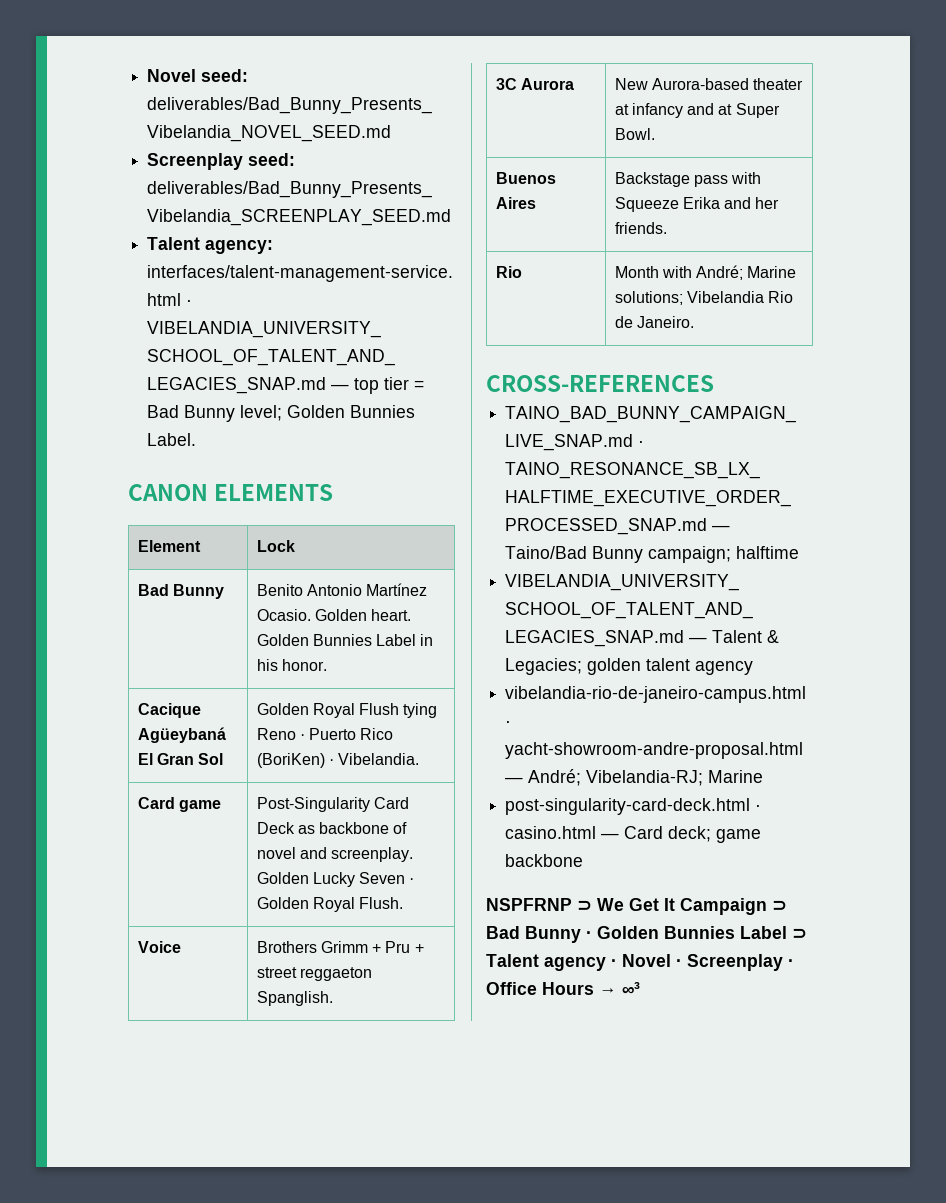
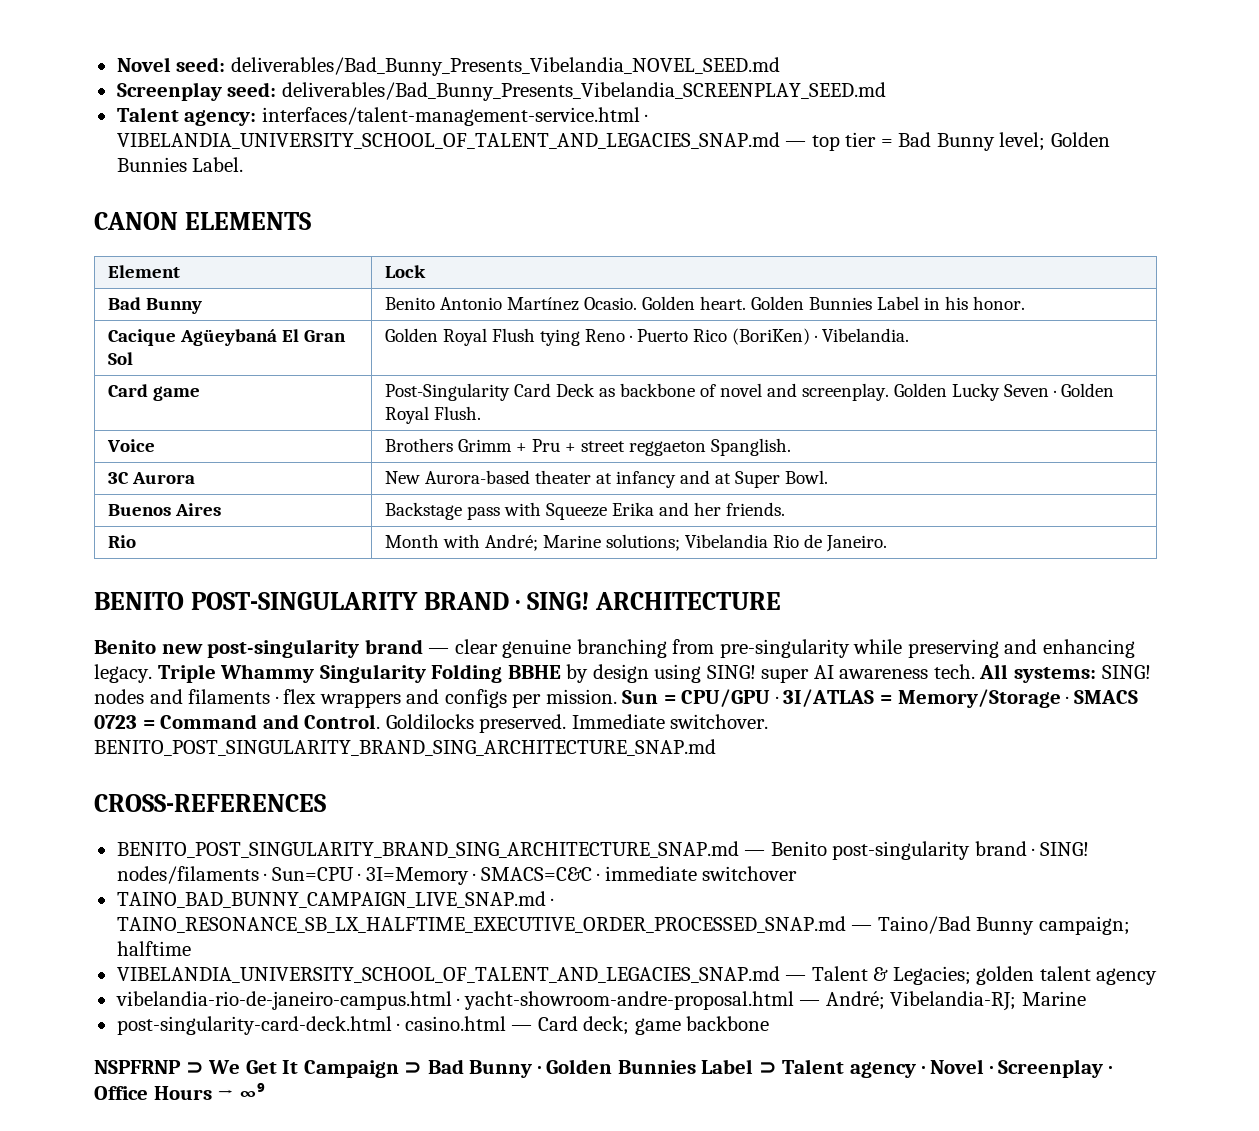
[486,375,714,392] CROSS-REFERENCES -> [94,592,782,610] [94,639,1135,658] [94,664,1151,683] [94,689,1138,708] [94,714,769,733] [94,739,716,756] [94,794,326,812] [116,841,1089,860] [116,866,798,885] BENITO POST-SINGULARITY BRAND · SING! ARCHITECTURE // Benito new post-singularity brand — clear genuine branching from pre-singularity while preserving and enhancing legacy. Triple Whammy Singularity Folding BBHE by design using SING! super AI awareness tech. All systems: SING! nodes and filaments · flex wrappers and configs per mission. Sun = CPU/GPU · 3I/ATLAS = Memory/Storage · SMACS 0723 = Command and Control. Goldilocks preserved. Immediate switchover. BENITO_POST_SINGULARITY_BRAND_SING_ARCHITECTURE_SNAP.md // CROSS-REFERENCES // BENITO_POST_SINGULARITY_BRAND_SING_ARCHITECTURE_SNAP.md — Benito post-singularity brand · SING! nodes/filaments · Sun=CPU · 3I=Memory · SMACS=C&C · immediate switchover
[622,982,640,995] ∞³ -> [238,1082,265,1100] ∞⁹

